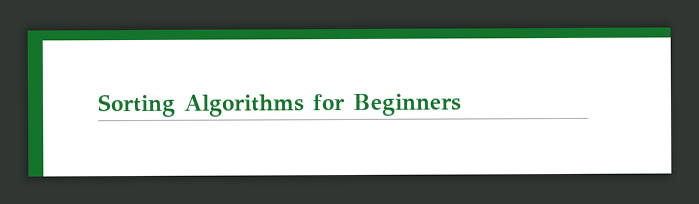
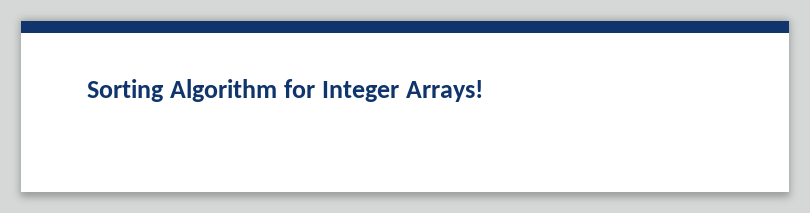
[183,93,462,117] Algorithms for Beginners -> [170,79,484,102] Algorithm for Integer Arrays!

